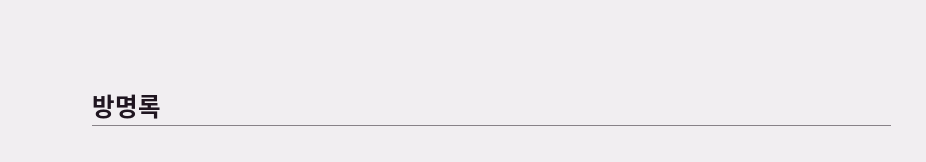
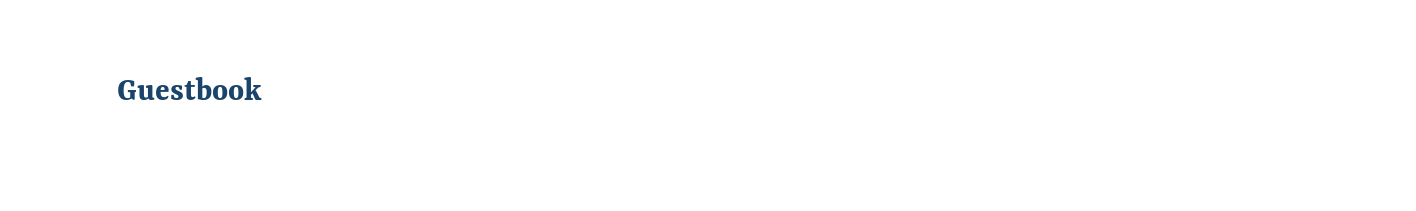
[92,94,161,119] 방명록 -> [117,77,262,100] Guestbook

